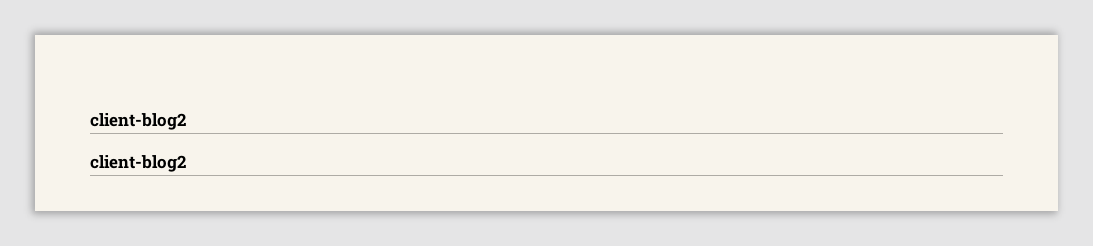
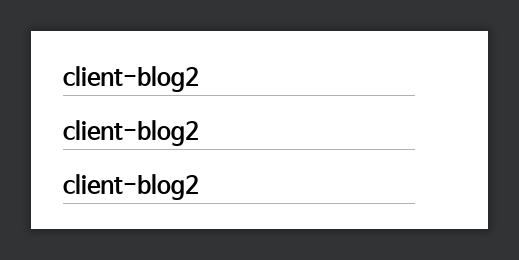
[90,113,186,130] [90,155,186,172] client-blog2 // client-blog2 -> [63,66,199,92] [63,120,199,146] [63,174,199,200] client-blog2 // client-blog2 // client-blog2

